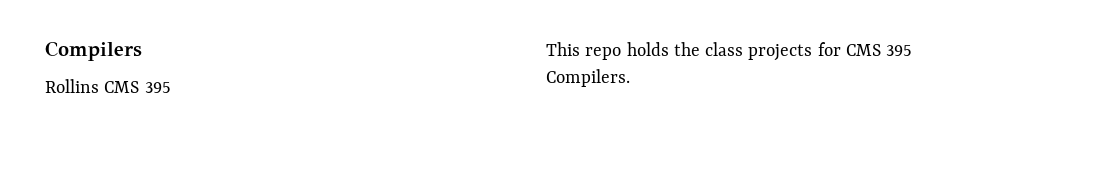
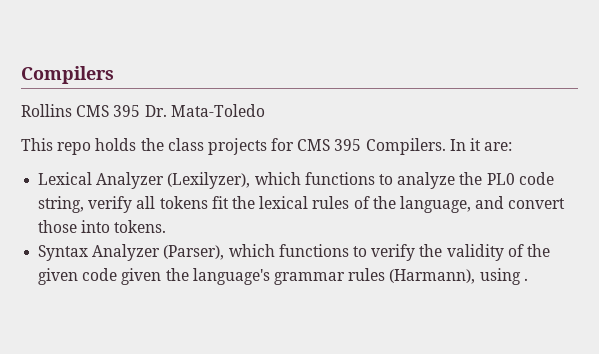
(171, 87) none -> [144,104,265,117] Dr. Mata-Toledo
(630, 78) none -> [449,138,513,151] [38,172,554,189] [38,196,566,213] [38,220,167,233] [38,244,550,261] [38,268,528,285] In it are: // Lexical Analyzer (Lexilyzer), which functions to analyze the PL0 code string, verify all tokens fit the lexical rules of the language, and convert those into tokens. // Syntax Analyzer (Parser), which functions to verify the validity of the given code given the language's grammar rules (Harmann), using .

